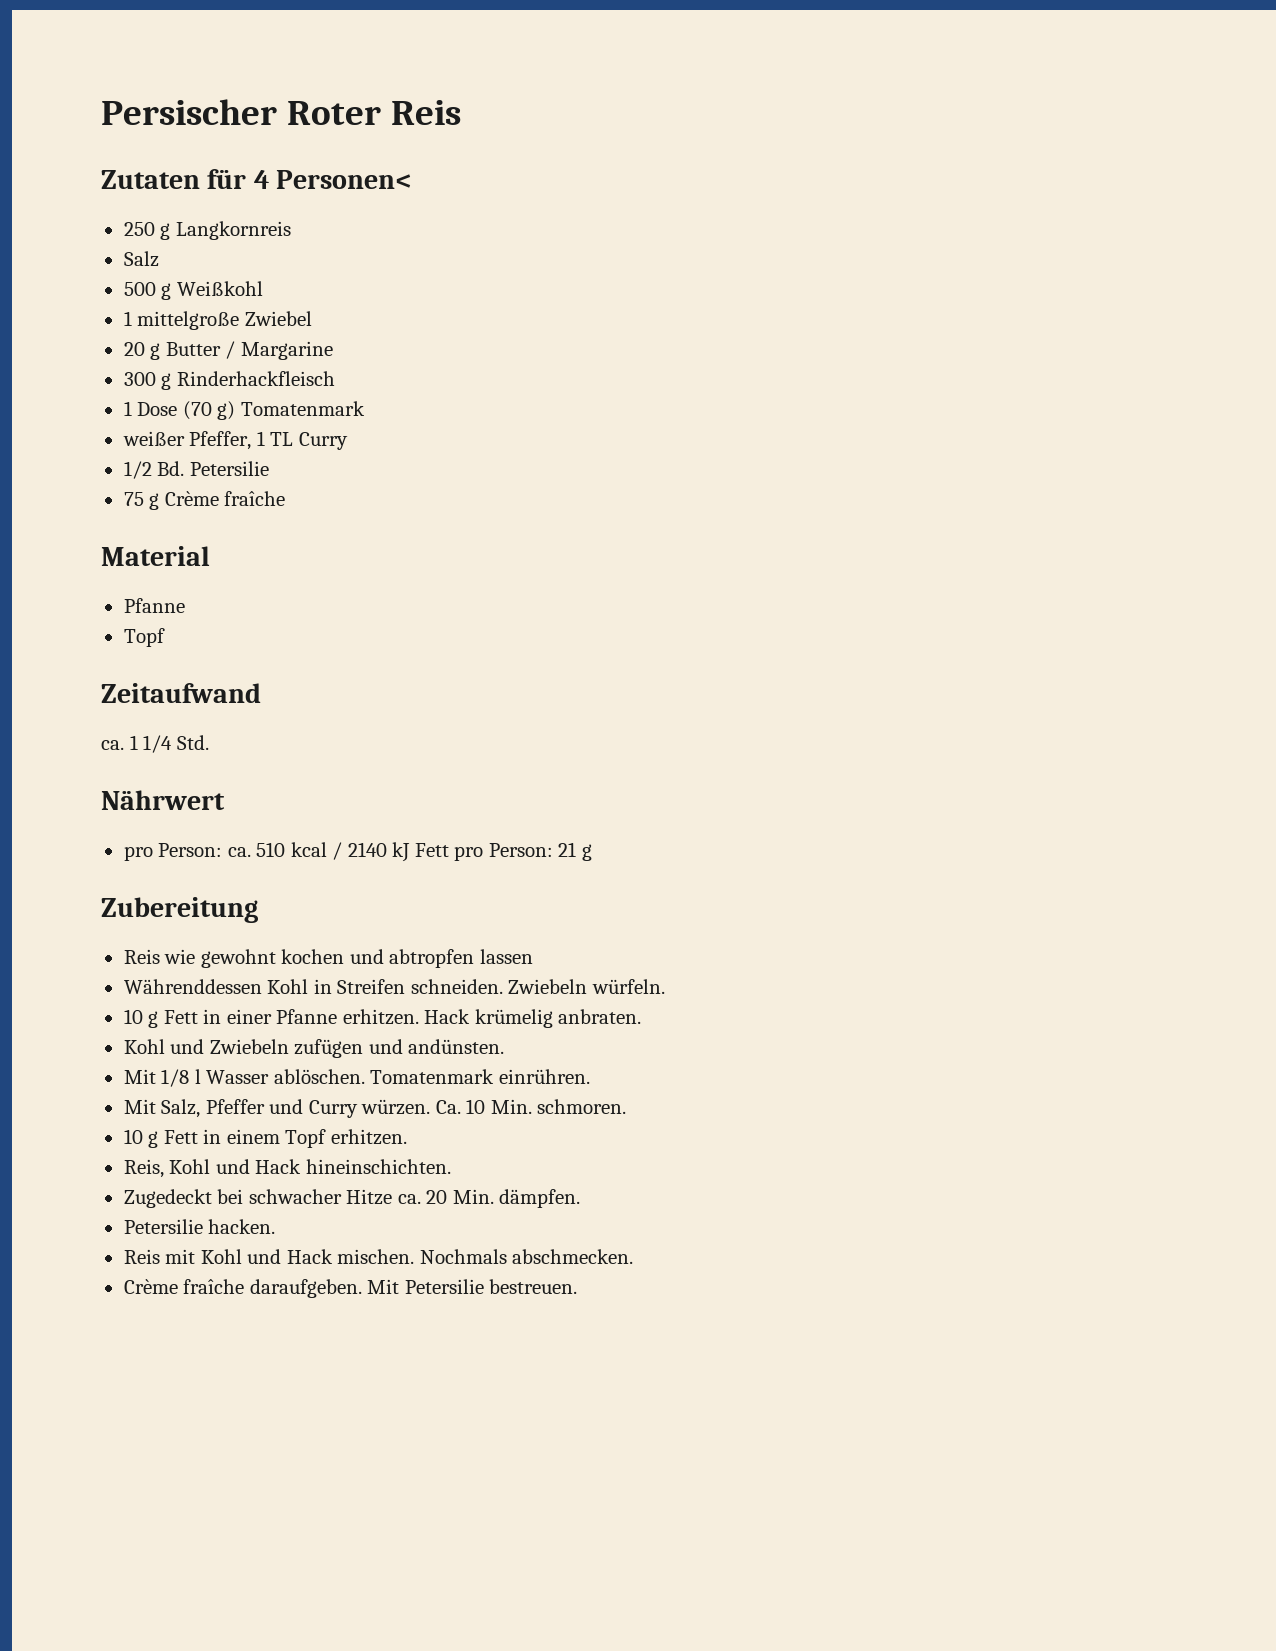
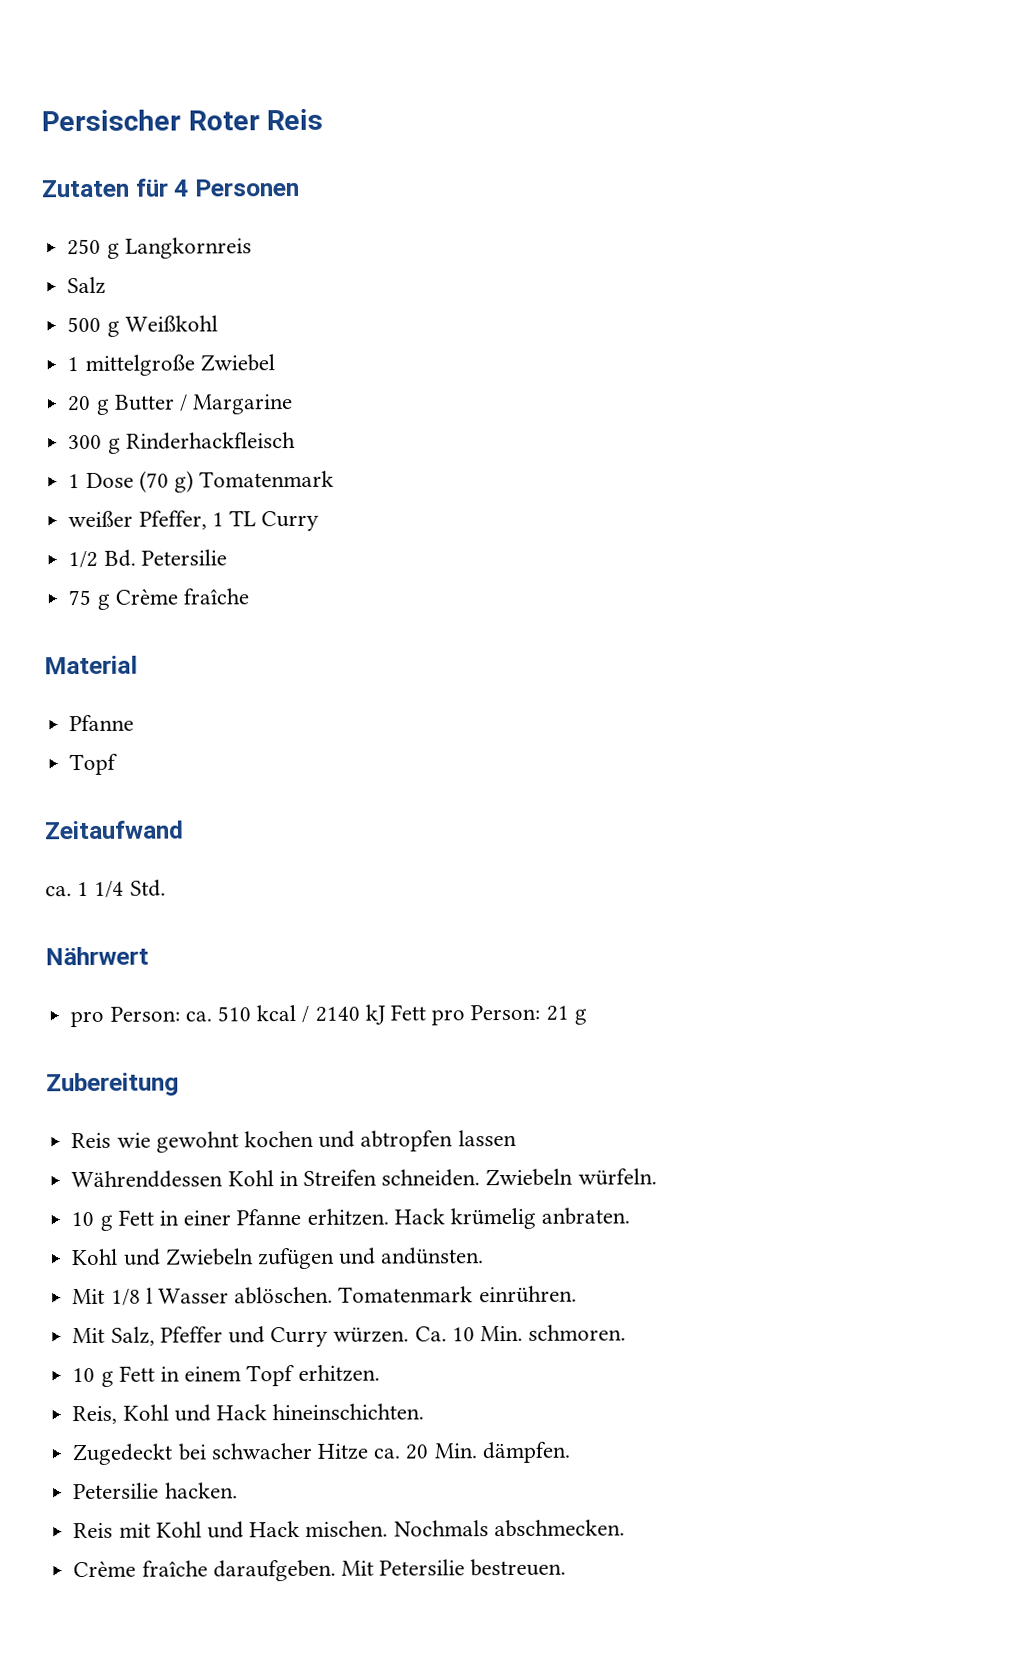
[276,170,413,189] Personen< -> [193,178,300,197] Personen

